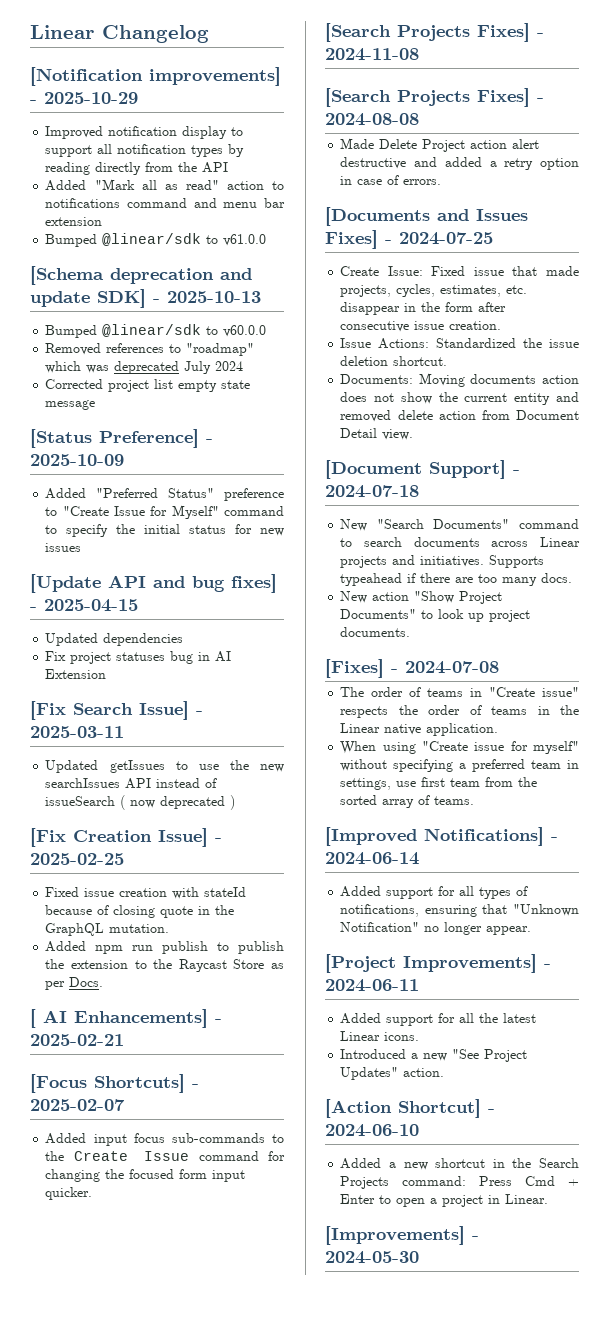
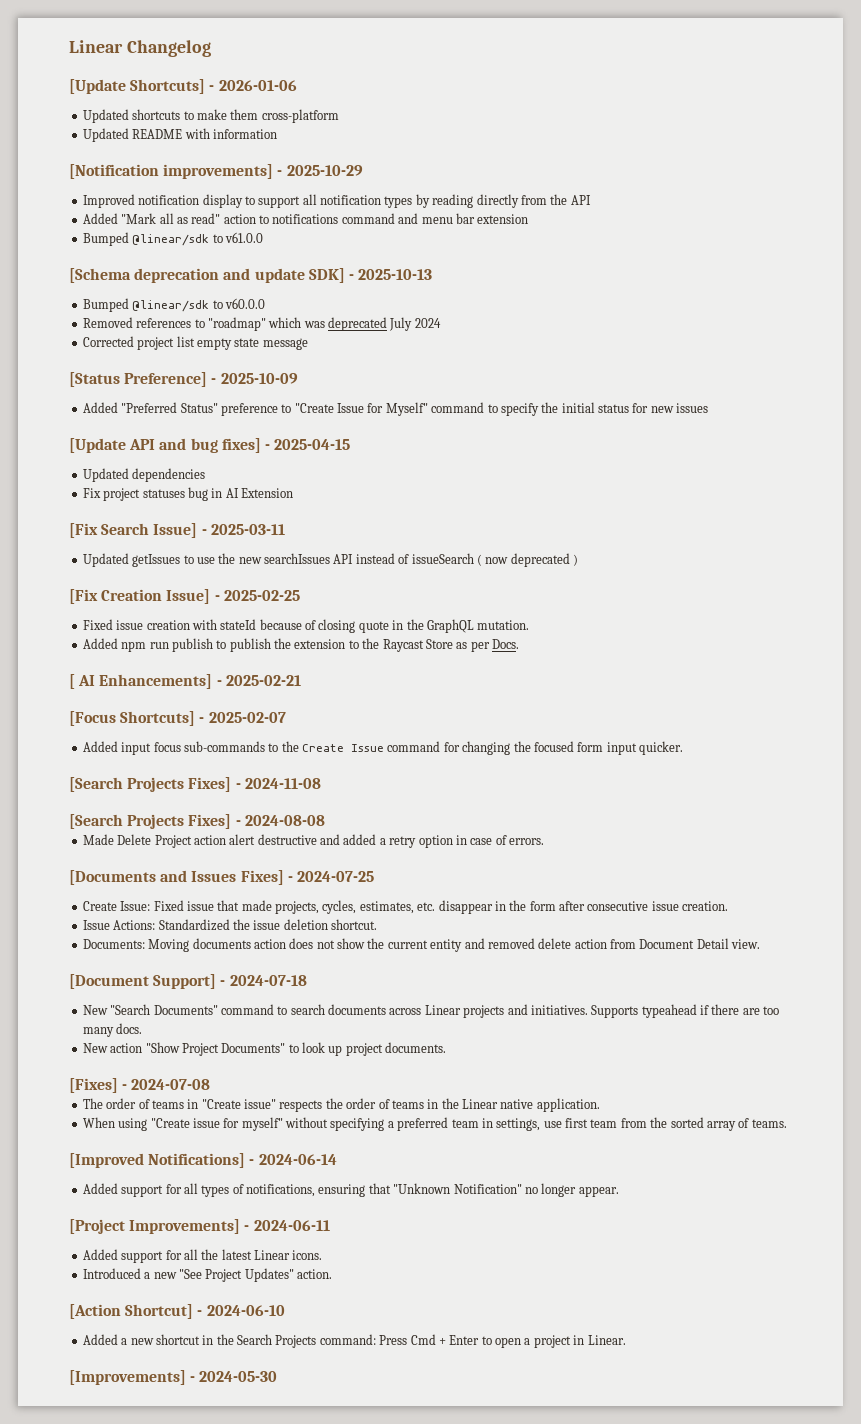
(209, 34) none -> [69,79,297,94] [82,109,339,123] [82,128,277,142] // [Update Shortcuts] - 2026-01-06 // Updated shortcuts to make them cross-platform // Updated README with information

